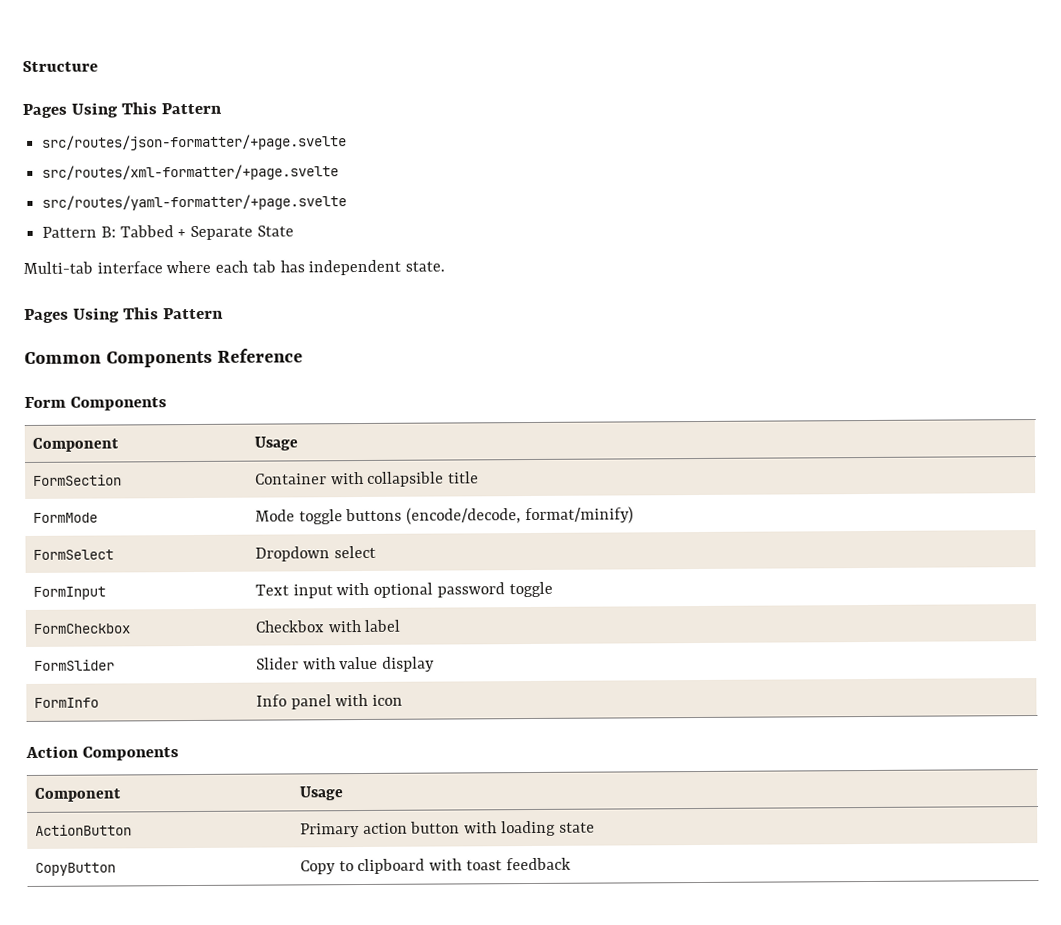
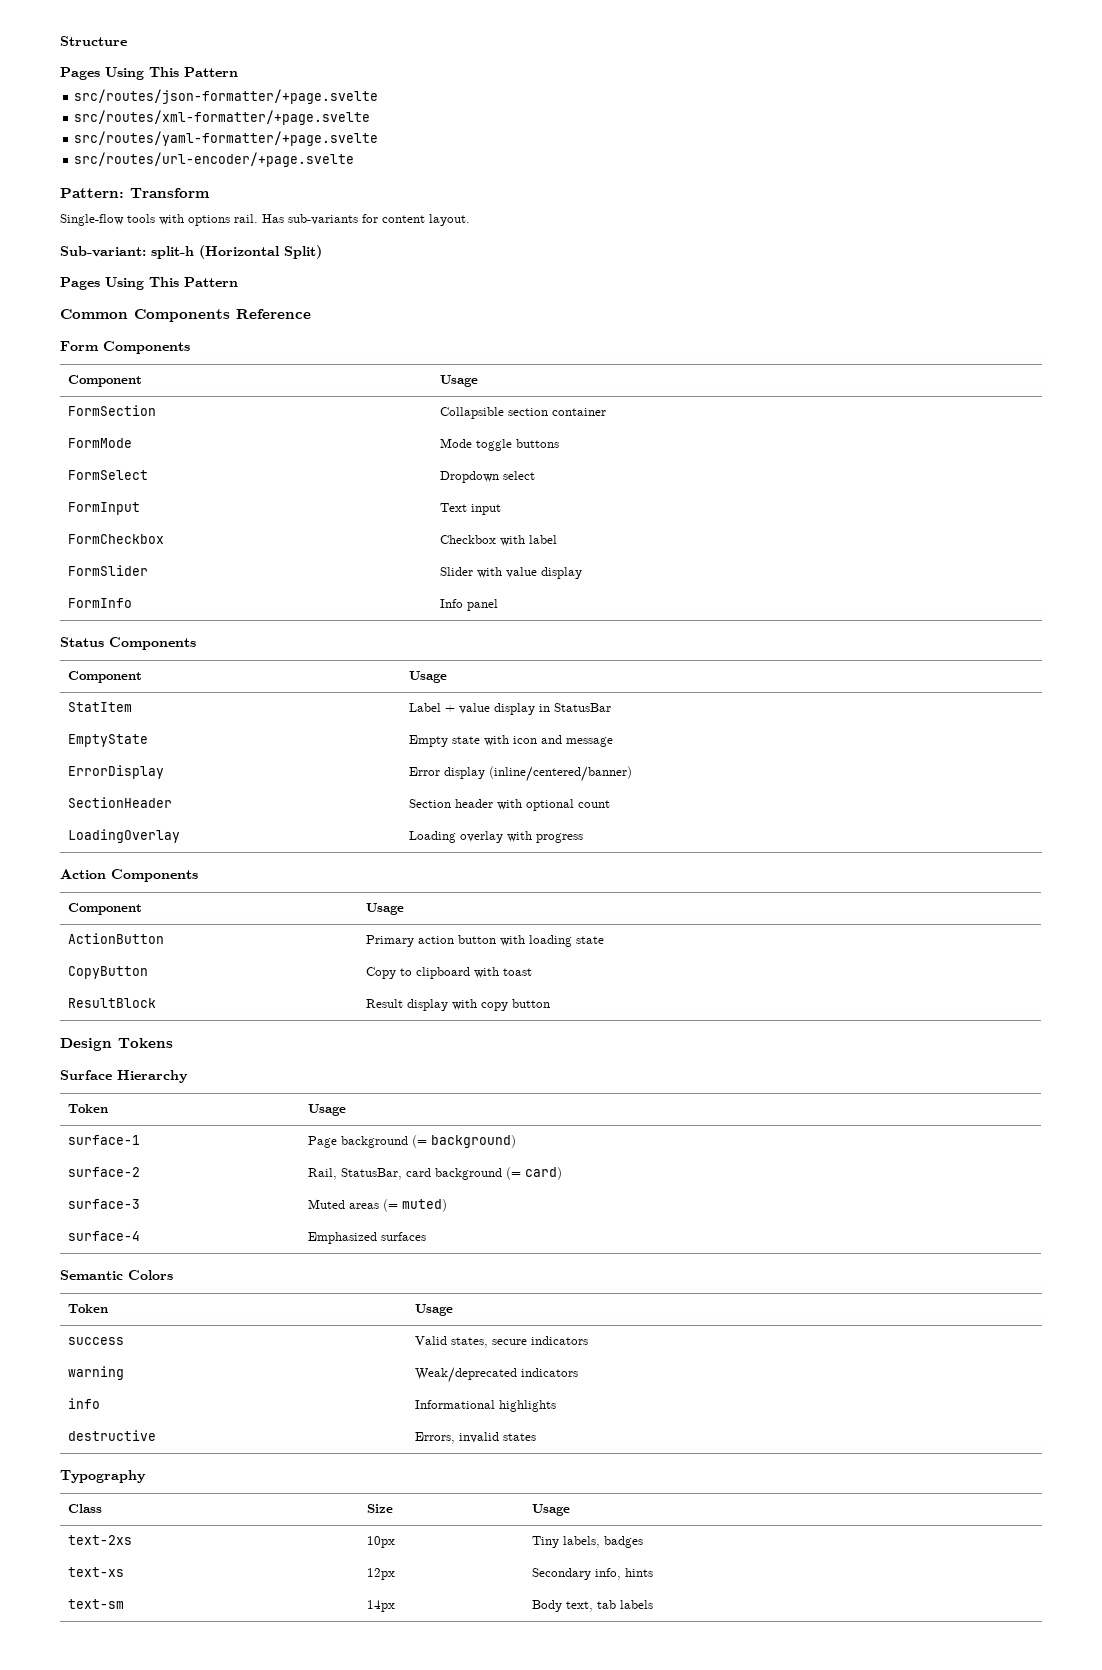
[42,225,294,241] [23,259,446,276] Pattern B: Tabbed + Separate State // Multi-tab interface where each tab has independent state. -> [74,152,355,167] [60,188,210,198] [60,214,470,226] [60,245,322,259] src/routes/url-encoder/+page.svelte // Pattern: Transform // Single-flow tools with options rail. Has sub-variants for content layout. // Sub-variant: split-h (Horizontal Split)
[255,471,480,487] Container with collapsible title -> [439,407,606,419] Collapsible section container
[406,506,634,525] (encode/decode, format/minify) -> (559, 443) none
[336,581,553,598] with optional password toggle -> (501, 509) none
[335,693,404,707] with icon -> [60,637,196,650] [67,671,142,683] [408,671,447,683] [67,702,132,712] [408,703,611,715] [67,734,148,747] [408,735,613,747] [67,765,164,779] [408,766,632,782] [67,797,172,808] [408,799,610,811] [67,829,180,843] [408,831,583,843] // Status Components // Component | Usage // StatItem | Label + value display in StatusBar // EmptyState | Empty state with icon and message // ErrorDisplay | Error display (inline/centered/banner) // SectionHeader | Section header with optional count // LoadingOverlay | Loading overlay with progress
[505,857,571,871] feedback -> [67,998,156,1008] [365,999,550,1011] [60,1038,173,1051] [60,1070,188,1083] [67,1104,108,1113] [307,1104,346,1116] [67,1135,140,1145] [307,1135,516,1148] [67,1167,140,1177] [307,1167,562,1180] [67,1199,140,1209] [307,1199,447,1212] [67,1231,140,1241] [307,1232,426,1244] [60,1270,173,1280] [67,1304,108,1313] [414,1304,453,1316] [67,1337,124,1345] [414,1336,588,1348] [67,1366,124,1380] [414,1367,578,1383] [67,1398,100,1409] [414,1400,556,1412] [67,1430,156,1441] [414,1432,536,1444] [60,1470,146,1483] [67,1504,102,1513] [366,1504,393,1513] [531,1504,570,1516] [67,1535,132,1545] [366,1536,395,1548] [531,1536,643,1548] [67,1567,124,1577] [366,1568,395,1580] [531,1568,653,1580] [67,1599,124,1609] [366,1600,395,1612] [531,1600,653,1612] // ResultBlock | Result display with copy button // Design Tokens // Surface Hierarchy // Token | Usage // surface-1 | Page background (= background) // surface-2 | Rail, StatusBar, card background (= card) // surface-3 | Muted areas (= muted) // surface-4 | Emphasized surfaces // Semantic Colors // Token | Usage // success | Valid states, secure indicators // warning | Weak/deprecated indicators // info | Informational highlights // destructive | Errors, invalid states // Typography // Class | Size | Usage // text-2xs | 10px | Tiny labels, badges // text-xs | 12px | Secondary info, hints // text-sm | 14px | Body text, tab labels

